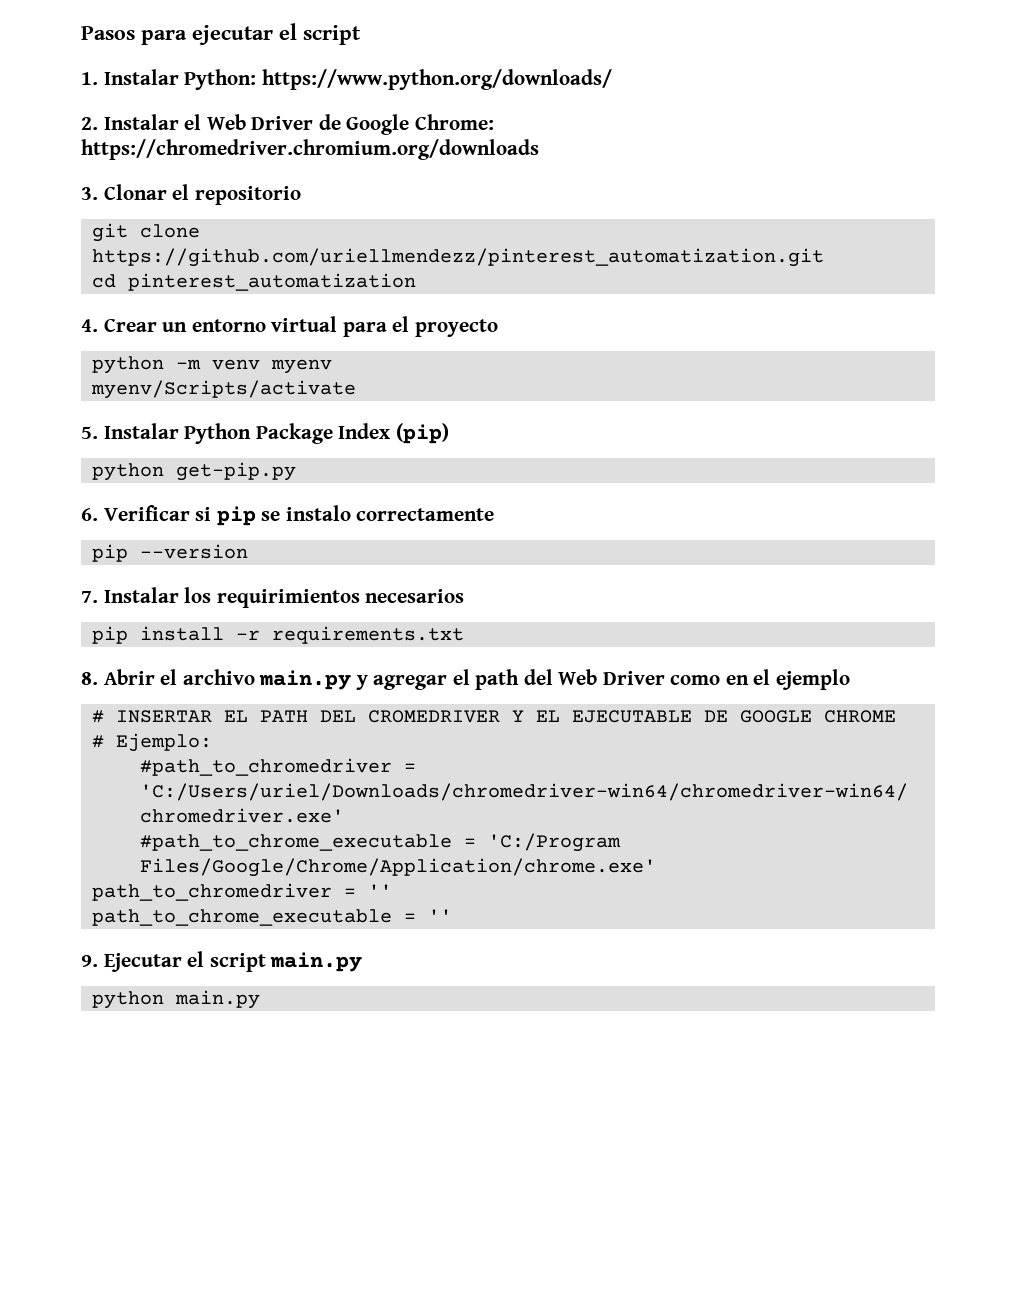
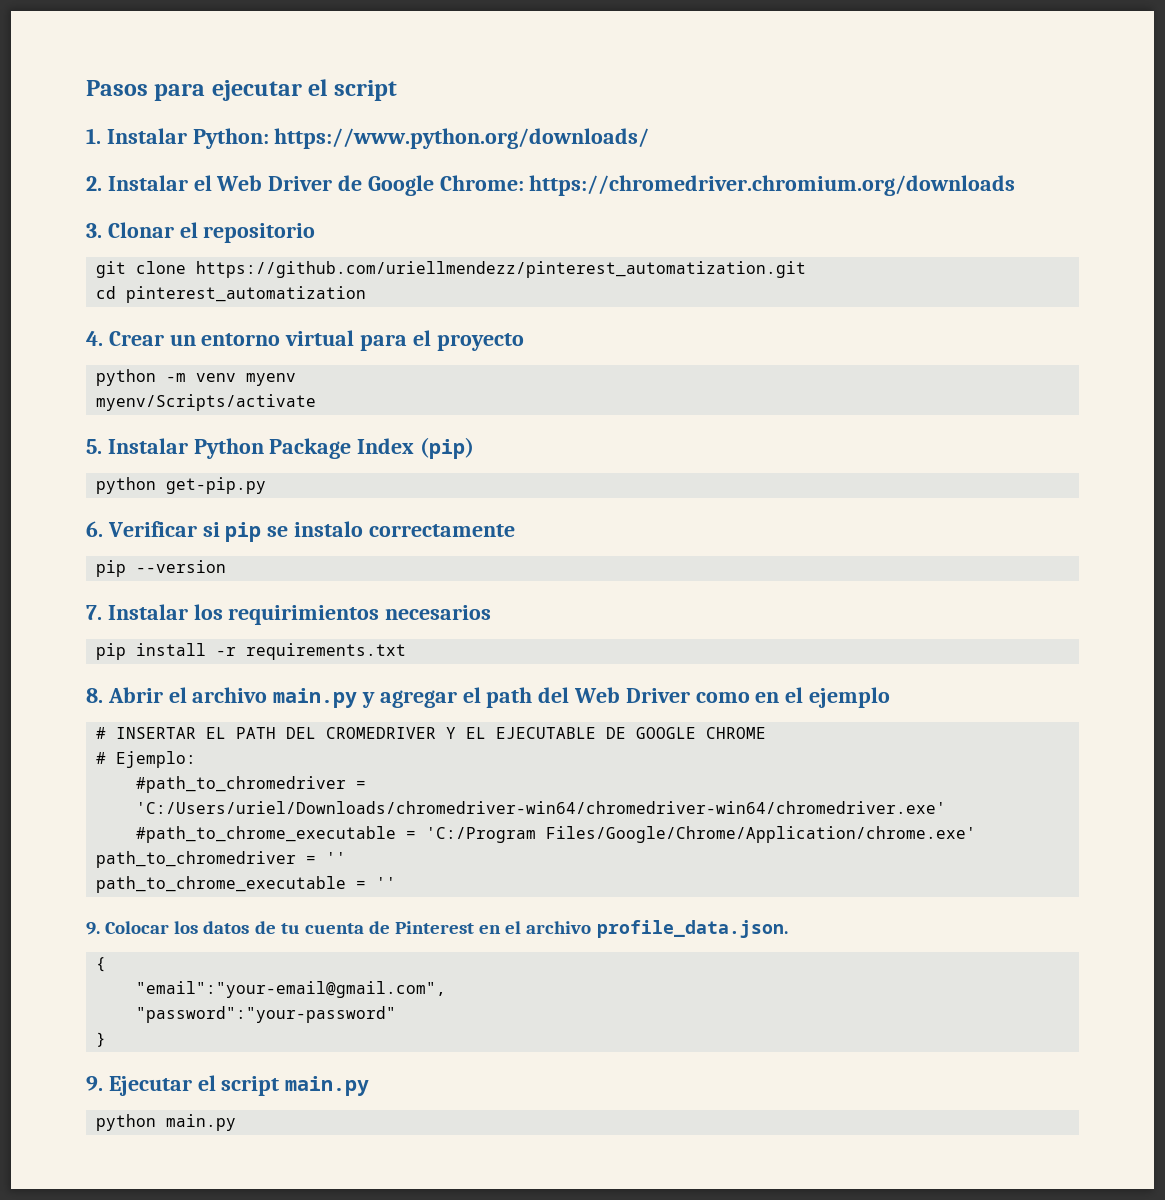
(452, 915) none -> [86,920,788,938] [96,957,107,972] [136,981,447,998] [136,1006,397,1023] [96,1032,107,1047] // 9. Colocar los datos de tu cuenta de Pinterest en el archivo profile_data.json. // { // "email":"your-email@gmail.com", // "password":"your-password" // }

